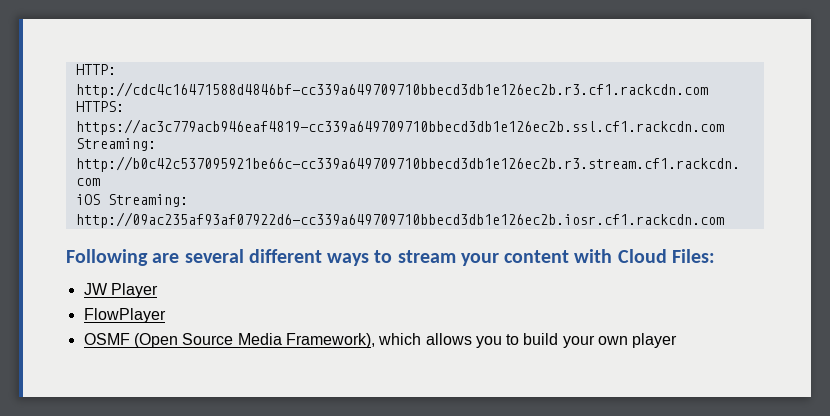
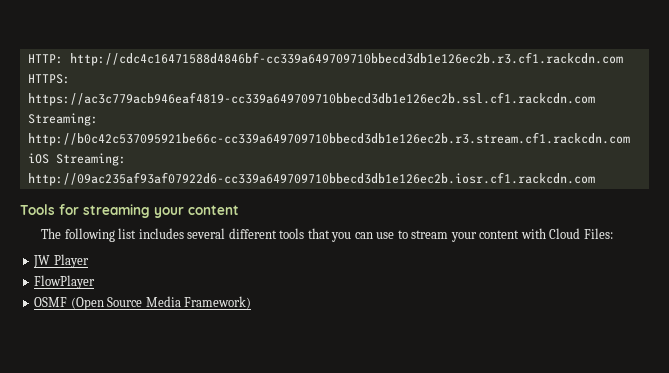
[66,249,370,266] Following are several different ways -> [20,204,239,218] [41,228,395,242] Tools for streaming your content // The following list includes several different tools that you can use
[285,333,678,348] Framework), which allows you to build your own player -> [184,296,252,309] Framework)

